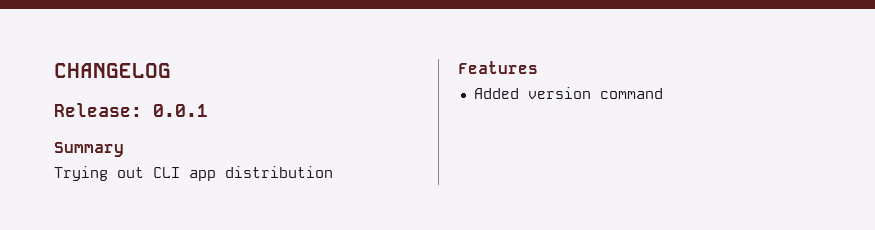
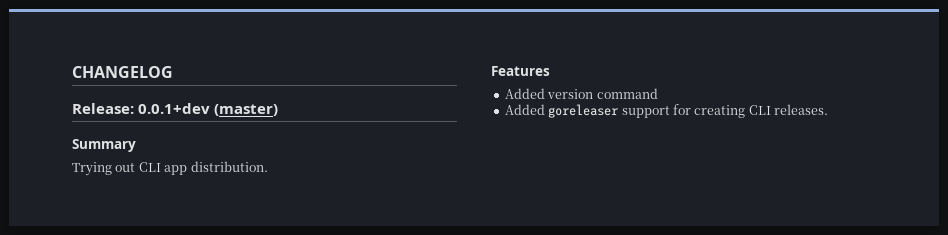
[153,104,208,117] 0.0.1 -> [138,103,279,116] 0.0.1+dev (master)
[225,166,333,178] distribution -> [190,161,268,172] distribution.
(663, 93) none -> [504,104,828,118] // Added goreleaser support for creating CLI releases.

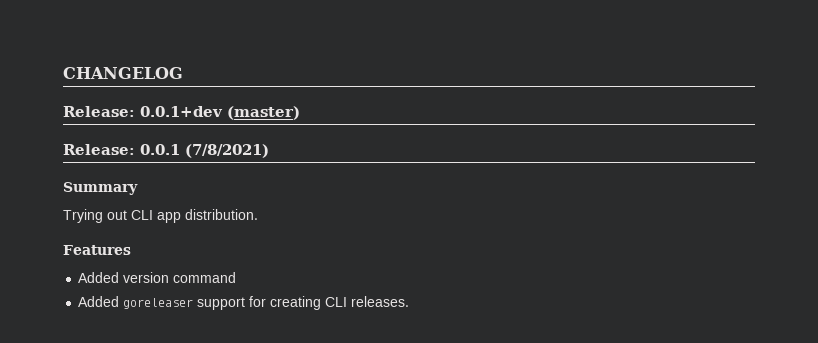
(279, 110) none -> [63,144,269,158] // Release: 0.0.1 (7/8/2021)

